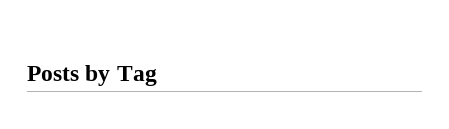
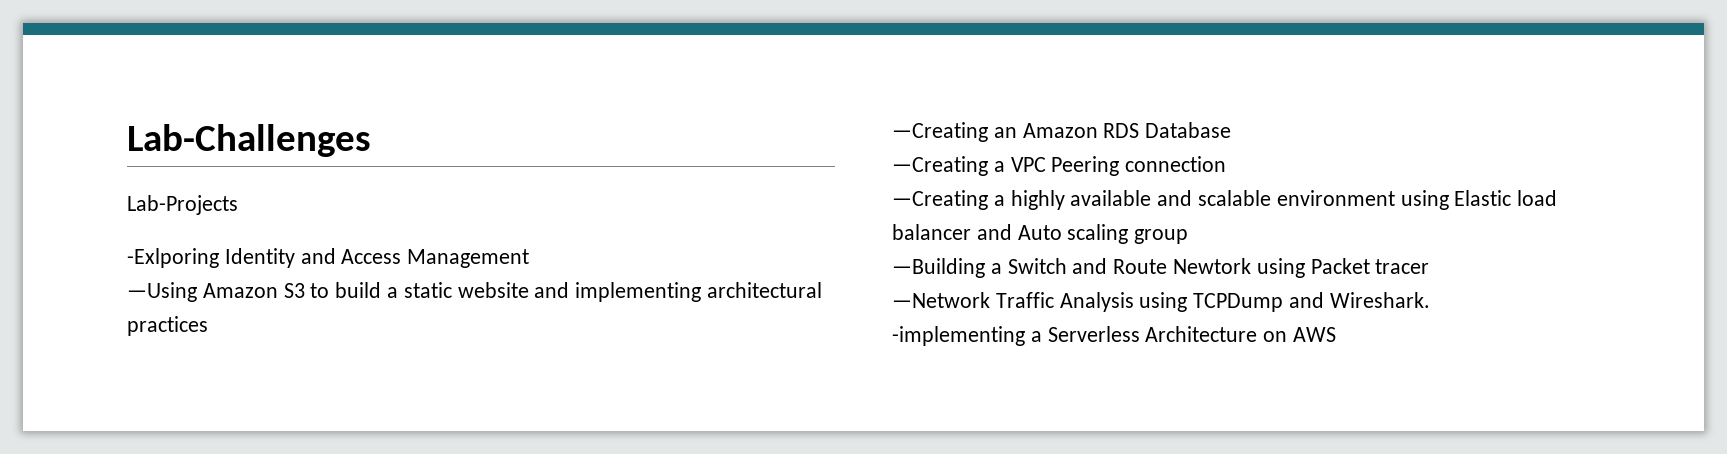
[27,65,157,86] Posts by Tag -> [127,124,371,157] [127,195,238,215] [127,248,530,268] [127,282,823,302] [127,316,208,336] [892,122,1232,142] [892,156,1227,176] [892,190,1558,210] [892,224,1189,244] [892,258,1430,278] [892,292,1430,312] [892,326,1337,346] Lab-Challenges // Lab-Projects // -Exlporing Identity and Access Management // —Using Amazon S3 to build a static website and implementing architectural practices // —Creating an Amazon RDS Database // —Creating a VPC Peering connection // —Creating a highly available and scalable environment using Elastic load balancer and Auto scaling group // —Building a Switch and Route Newtork using Packet tracer // —Network Traffic Analysis using TCPDump and Wireshark. // -implementing a Serverless Architecture on AWS

